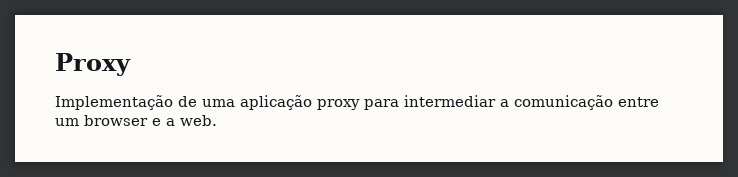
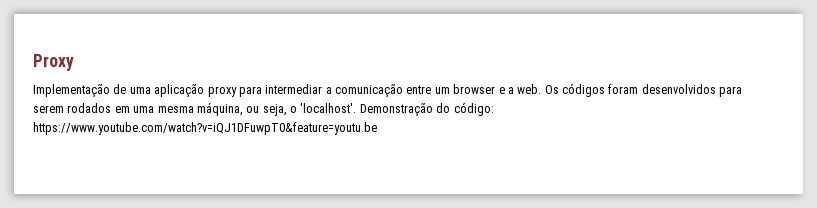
(217, 120) none -> [544,83,743,97] [33,102,494,116] [33,122,377,135] Os códigos foram desenvolvidos para serem rodados em uma mesma máquina, ou seja, o 'localhost'. Demonstração do código: https://www.youtube.com/watch?v=iQJ1DFuwpT0&feature=youtu.be

